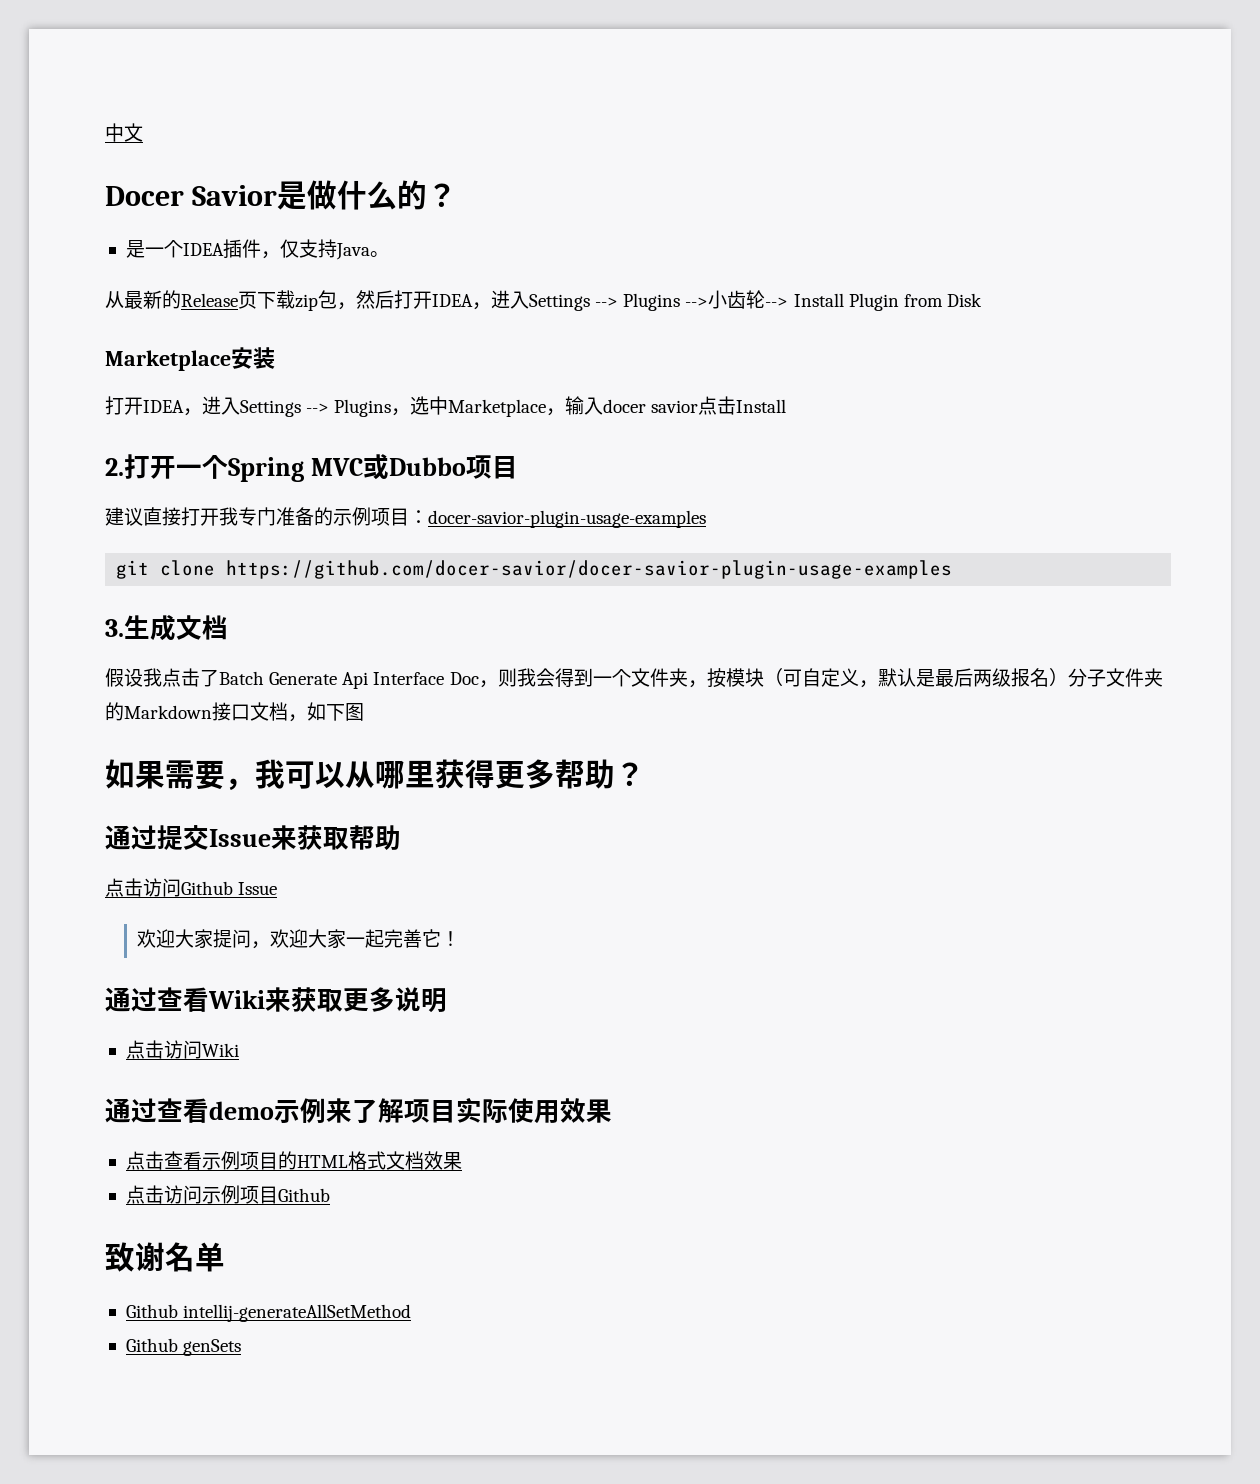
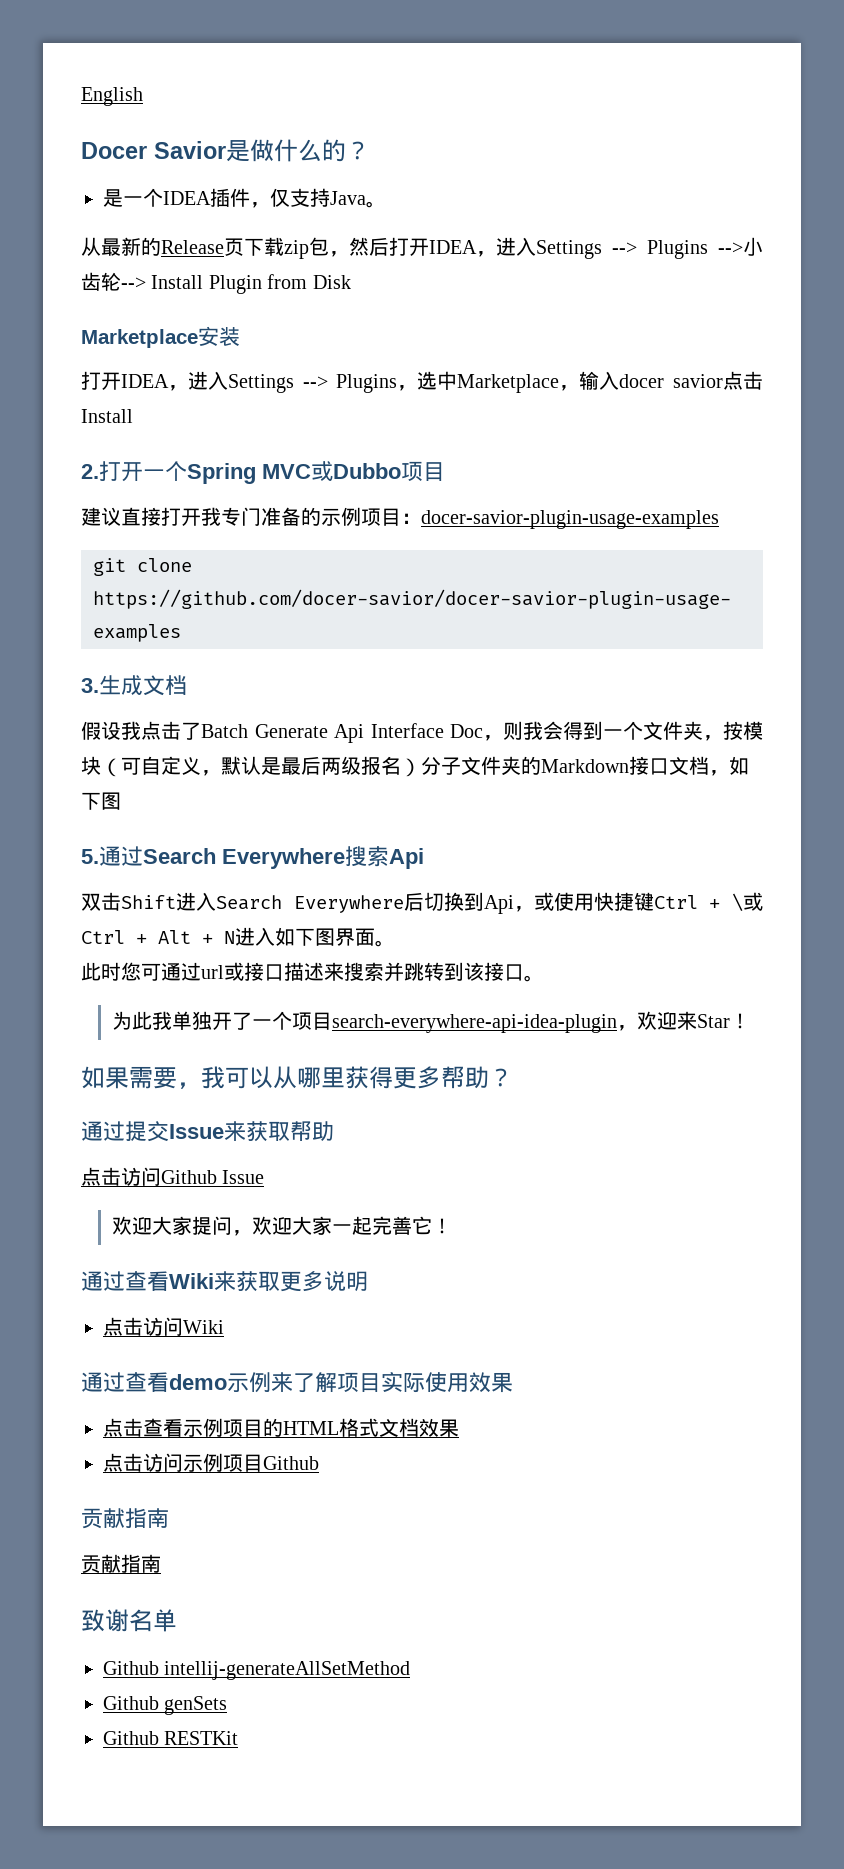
[105,123,143,142] 中文 -> [81,87,143,106] English
(364, 712) none -> [81,846,424,869] [81,892,763,914] [81,927,395,947] [81,962,544,982] [111,1011,750,1033] // 5.通过Search Everywhere搜索Api // 双击Shift进入Search Everywhere后切换到Api，或使用快捷键Ctrl + \或Ctrl + Alt + N进入如下图界面。 // 此时您可通过url或接口描述来搜索并跳转到该接口。 // 为此我单独开了一个项目search-everywhere-api-idea-plugin，欢迎来Star！
(330, 1195) none -> [81,1508,169,1529] [81,1554,161,1574] // 贡献指南 // 贡献指南
(242, 1347) none -> [103,1731,239,1745] // Github RESTKit

